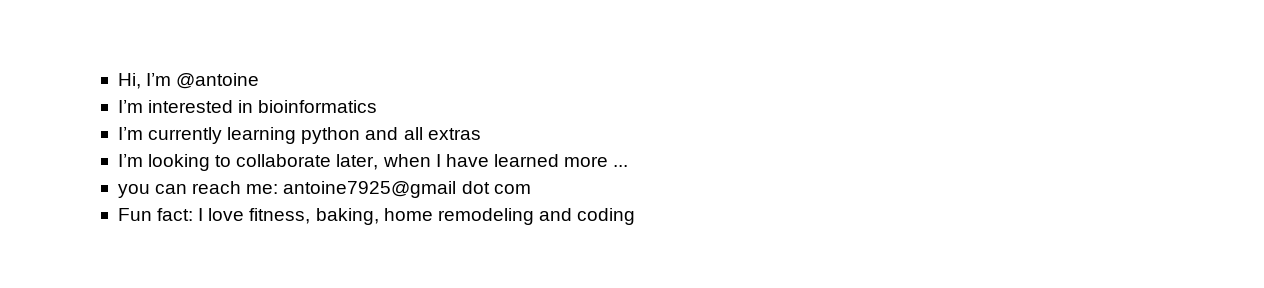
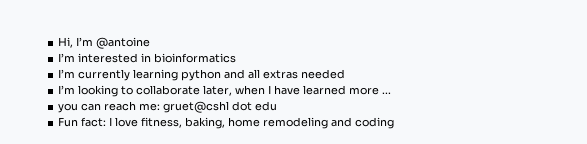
(481, 134) none -> [301,69,346,79] needed
[283,181,531,198] antoine7925@gmail dot com -> [163,101,278,113] gruet@cshl dot edu

